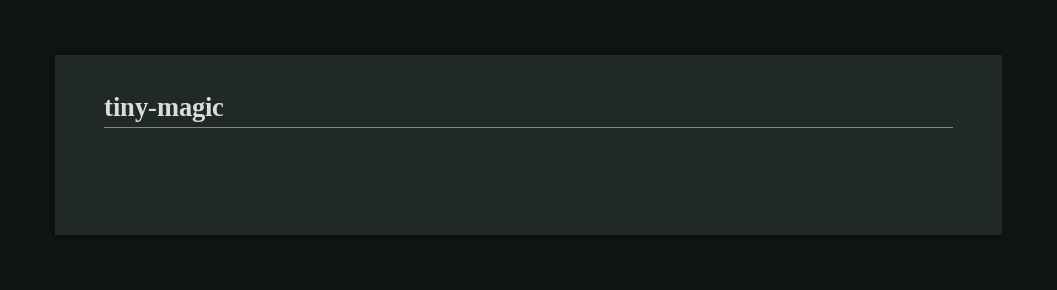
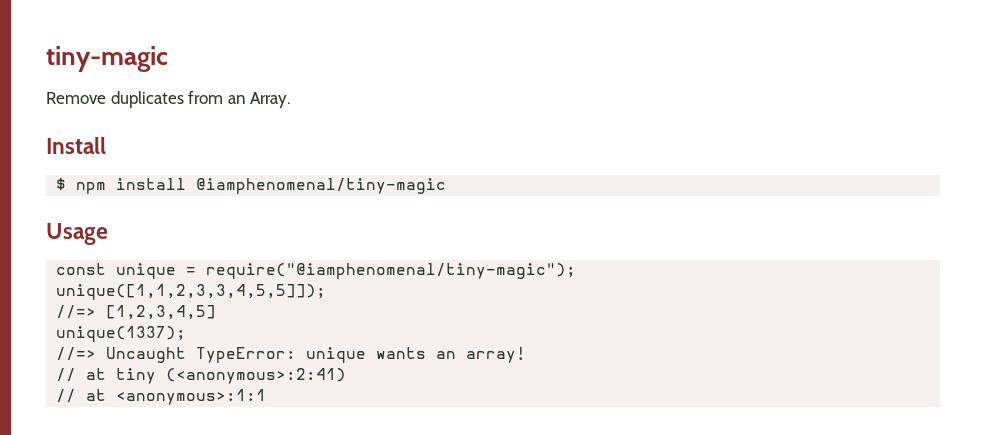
(224, 109) none -> [46,91,291,108] [46,137,106,154] [56,178,447,194] [46,223,108,245] [56,263,577,279] [56,284,327,300] [56,305,217,320] [56,326,187,342] [56,347,527,363] [56,368,347,384] [56,389,267,405] // Remove duplicates from an Array. // Install // $ npm install @iamphenomenal/tiny-magic // Usage // const unique = require("@iamphenomenal/tiny-magic"); // unique([1,1,2,3,3,4,5,5]]); // //=> [1,2,3,4,5] // unique(1337); // //=> Uncaught TypeError: unique wants an array! // // at tiny (<anonymous>:2:41) // // at <anonymous>:1:1

